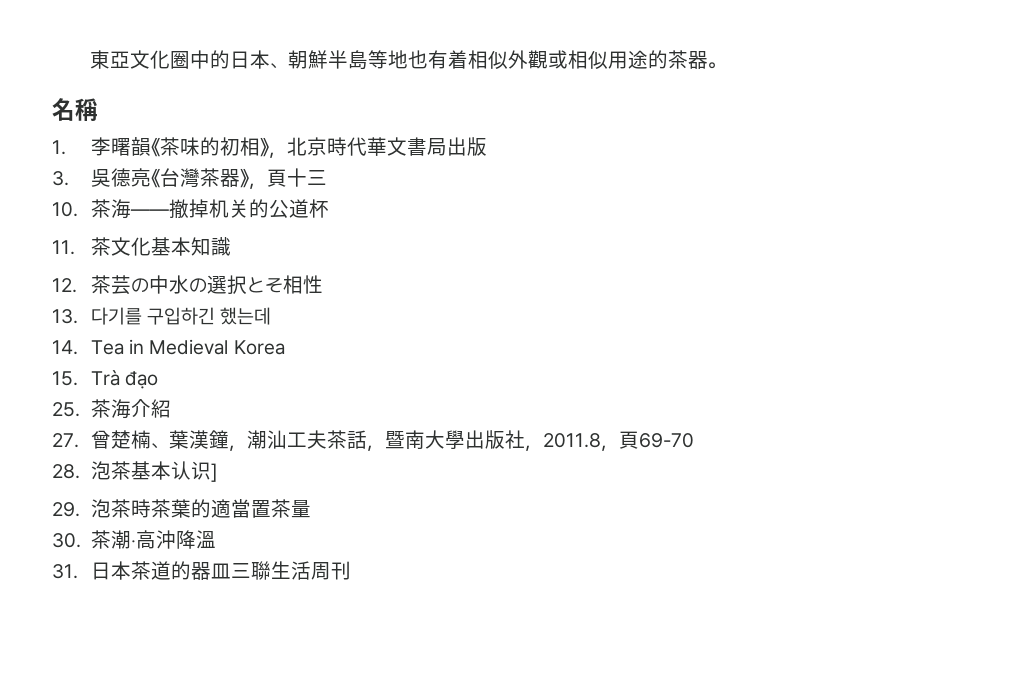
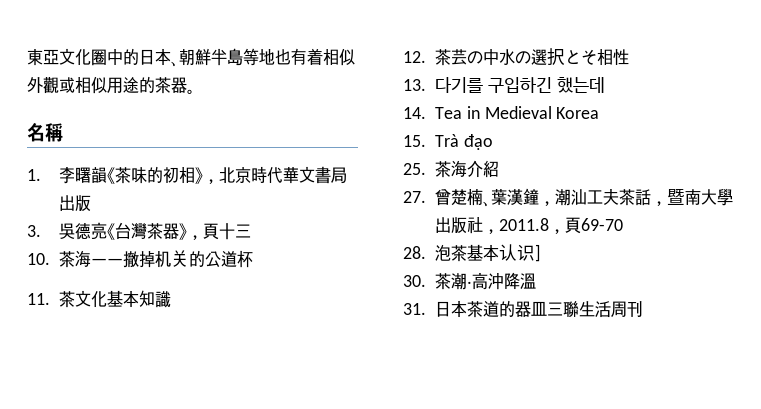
[52,499,311,518] // 29.泡茶時茶葉的適當置茶量 -> (542, 253) none

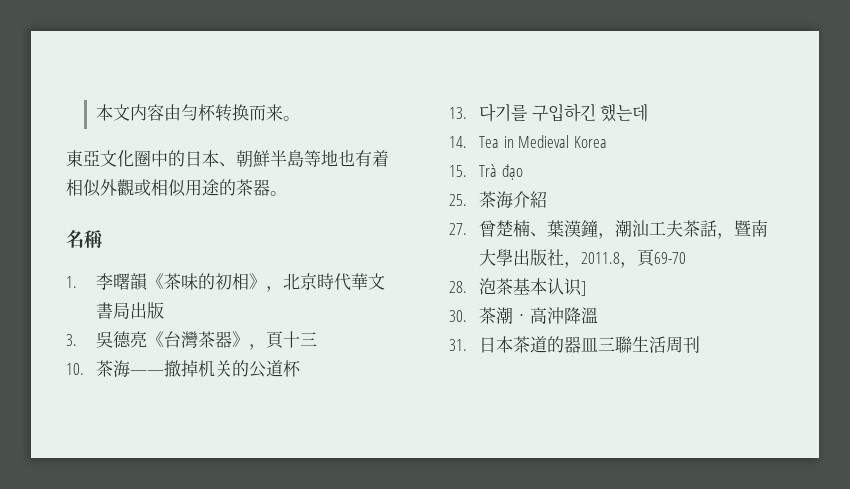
(27, 57) none -> [96,104,301,122] 本文内容由勻杯转换而来。 //
[27,290,172,308] [403,48,630,66] // 11.茶文化基本知識 // 12.茶芸の中水の選択とそ相性 -> (302, 368) none

